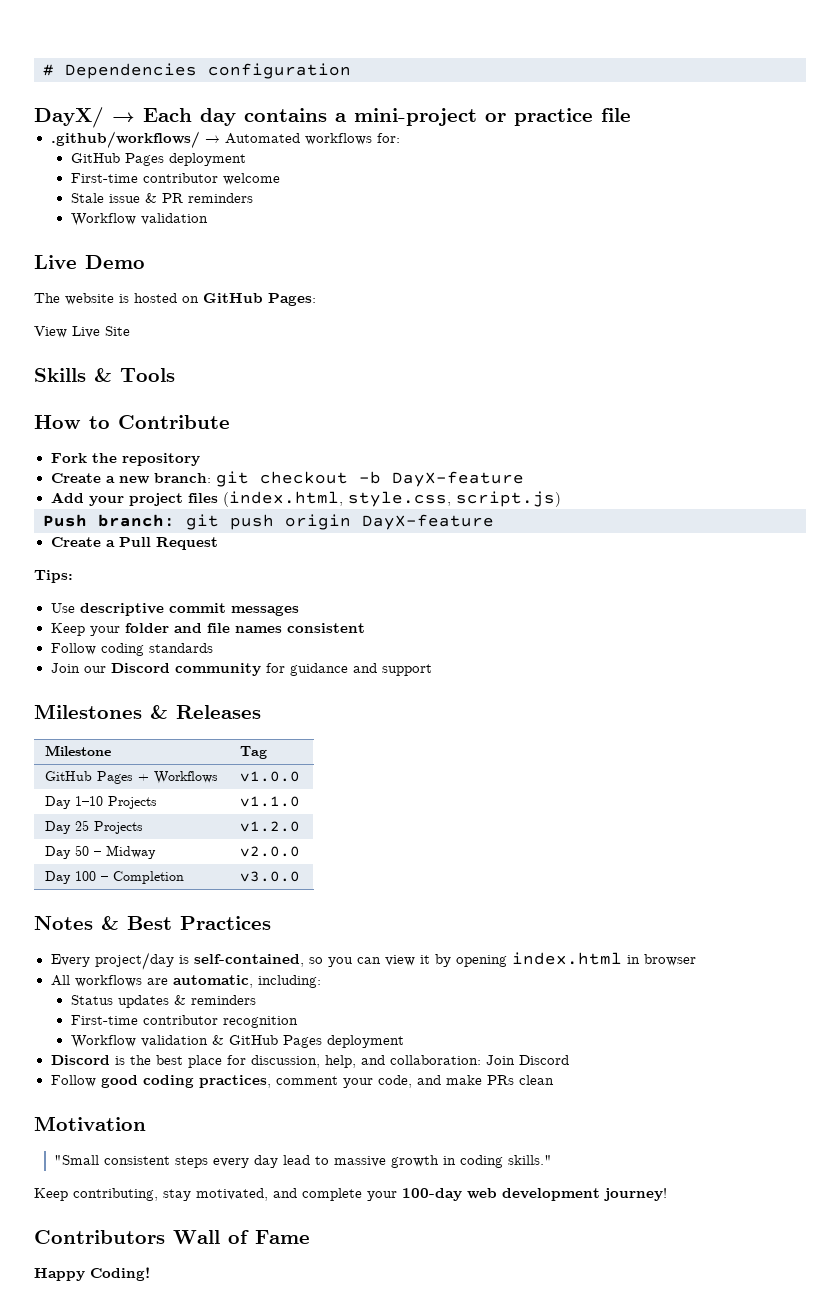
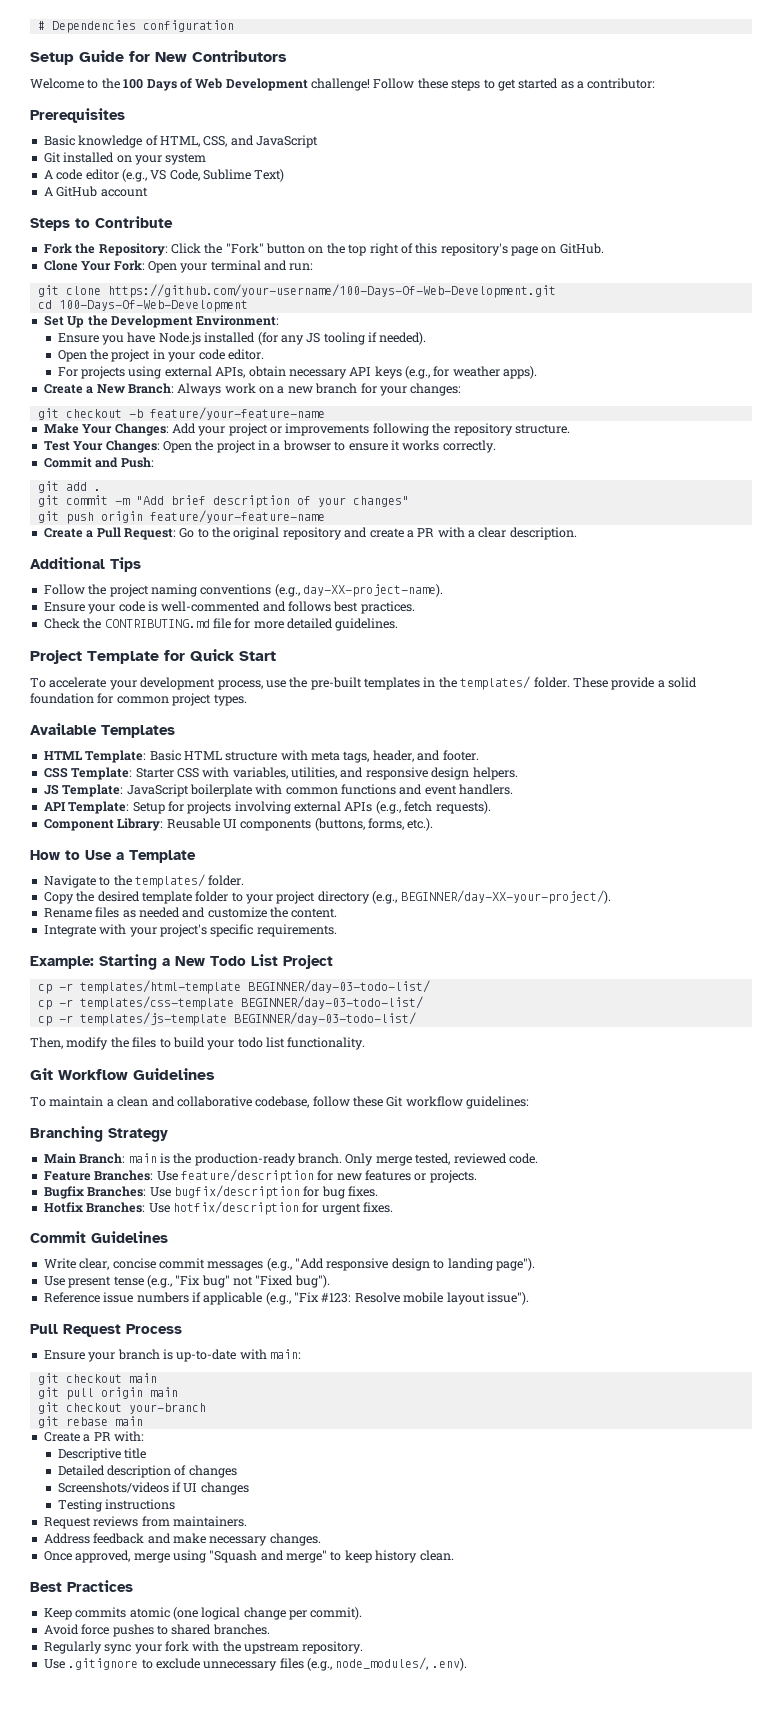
[34,107,631,128] [50,131,400,148] [70,153,246,166] [70,173,280,185] [70,193,253,203] [70,213,208,226] [34,255,145,269] [34,293,316,306] [34,326,130,338] [34,368,175,382] [34,415,230,429] [50,453,200,466] [50,471,524,487] [50,491,561,507] [43,514,175,527] DayX/ → Each day contains a mini-project or practice file // .github/workflows/ → Automated workflows for: // GitHub Pages deployment // First-time contributor welcome // Stale issue & PR reminders // Workflow validation // Live Demo // The website is hosted on GitHub Pages: // View Live Site // Skills & Tools // How to Contribute // Fork the repository // Create a new branch: git checkout -b DayX-feature // Add your project files (index.html, style.css, script.js) // Push branch: -> [30,50,287,65] [30,78,656,91] [30,108,125,123] [43,135,318,148] [43,152,207,165] [43,169,285,182] [43,186,148,197] [30,216,173,231] [43,243,604,256] [43,260,314,273] [37,284,556,298] [37,300,248,312] [43,315,280,328] [57,332,427,345] [57,349,264,362] [57,366,538,379] [43,383,462,396] [37,407,325,420] [43,423,570,436] [43,440,496,453] [43,457,154,468] [37,481,101,493] [37,495,409,508] Setup Guide for New Contributors // Welcome to the 100 Days of Web Development challenge! Follow these steps to get started as a contributor: // Prerequisites // Basic knowledge of HTML, CSS, and JavaScript // Git installed on your system // A code editor (e.g., VS Code, Sublime Text) // A GitHub account // Steps to Contribute // Fork the Repository: Click the "Fork" button on the top right of this repository's page on GitHub. // Clone Your Fork: Open your terminal and run: // git clone https://github.com/your-username/100-Days-Of-Web-Development.git // cd 100-Days-Of-Web-Development // Set Up the Development Environment: // Ensure you have Node.js installed (for any JS tooling if needed). // Open the project in your code editor. // For projects using external APIs, obtain necessary API keys (e.g., for weather apps). // Create a New Branch: Always work on a new branch for your changes: // git checkout -b feature/your-feature-name // Make Your Changes: Add your project or improvements following the repository structure. // Test Your Changes: Open the project in a browser to ensure it works correctly. // Commit and Push: // git add . // git commit -m "Add brief description of your changes" //
[362,514,494,530] DayX-feature -> [149,510,325,523] feature/your-feature-name
[155,537,218,550] [34,570,73,583] [50,603,299,616] [50,623,365,636] [50,643,213,656] [50,663,432,676] [34,704,261,719] [45,745,112,756] [240,746,268,759] [45,771,219,784] [240,771,301,782] [45,796,158,809] [240,796,301,807] [45,820,144,834] [240,821,301,832] [45,845,157,859] [240,846,301,857] [45,871,185,884] [240,871,301,882] [34,916,271,930] [50,952,696,970] [50,975,321,988] [70,995,256,1008] [70,1015,298,1028] [70,1035,404,1048] [50,1055,569,1068] [50,1075,554,1088] [34,1116,146,1131] [54,1155,553,1168] [34,1188,667,1201] [34,1230,310,1244] [34,1267,150,1281] Request // Tips: // Use descriptive commit messages // Keep your folder and file names consistent // Follow coding standards // Join our Discord community for guidance and support // Milestones & Releases // Milestone | Tag // GitHub Pages + Workflows | v1.0.0 // Day 1–10 Projects | v1.1.0 // Day 25 Projects | v1.2.0 // Day 50 – Midway | v2.0.0 // Day 100 – Completion | v3.0.0 // Notes & Best Practices // Every project/day is self-contained, so you can view it by opening index.html in browser // All workflows are automatic, including: // Status updates & reminders // First-time contributor recognition // Workflow validation & GitHub Pages deployment // Discord is the best place for discussion, help, and collaboration: Join Discord // Follow good coding practices, comment your code, and make PRs clean // Motivation // "Small consistent steps every day lead to massive growth in coding skills." // Keep contributing, stay motivated, and complete your 100-day web development journey! // Contributors Wall of Fame // Happy Coding! -> [123,527,577,540] [30,557,141,572] [43,584,443,597] [43,601,415,614] [43,618,399,631] [30,649,276,664] [30,676,697,690] [30,693,247,706] [30,723,175,738] [43,750,479,763] [43,767,518,780] [43,784,514,797] [43,801,491,814] [43,818,434,831] [30,850,196,863] [43,874,245,888] [43,890,611,904] [43,907,338,918] [43,924,337,937] [30,954,333,970] [37,980,430,994] [37,996,423,1010] [37,1012,416,1026] [30,1037,366,1050] [30,1068,215,1080] [30,1096,530,1109] [30,1126,168,1142] [43,1153,538,1166] [43,1169,477,1183] [43,1185,378,1199] [43,1201,393,1215] [30,1231,168,1243] [43,1258,535,1271] [43,1275,330,1288] [43,1292,529,1305] [30,1324,182,1337] [43,1349,301,1362] [37,1373,157,1385] [37,1387,178,1400] [37,1402,206,1414] [37,1416,143,1428] [43,1431,144,1442] [57,1448,147,1461] [57,1465,237,1478] [57,1482,249,1495] [57,1499,176,1512] [43,1516,247,1529] [43,1533,321,1546] [43,1550,454,1563] [30,1580,133,1592] [43,1607,363,1620] [43,1624,270,1637] [43,1641,364,1654] [43,1657,467,1671] Request: Go to the original repository and create a PR with a clear description. // Additional Tips // Follow the project naming conventions (e.g., day-XX-project-name). // Ensure your code is well-commented and follows best practices. // Check the CONTRIBUTING.md file for more detailed guidelines. // Project Template for Quick Start // To accelerate your development process, use the pre-built templates in the templates/ folder. These provide a solid foundation for common project types. // Available Templates // HTML Template: Basic HTML structure with meta tags, header, and footer. // CSS Template: Starter CSS with variables, utilities, and responsive design helpers. // JS Template: JavaScript boilerplate with common functions and event handlers. // API Template: Setup for projects involving external APIs (e.g., fetch requests). // Component Library: Reusable UI components (buttons, forms, etc.). // How to Use a Template // Navigate to the templates/ folder. // Copy the desired template folder to your project directory (e.g., BEGINNER/day-XX-your-project/). // Rename files as needed and customize the content. // Integrate with your project's specific requirements. // Example: Starting a New Todo List Project // cp -r templates/html-template BEGINNER/day-03-todo-list/ // cp -r templates/css-template BEGINNER/day-03-todo-list/ // cp -r templates/js-template BEGINNER/day-03-todo-list/ // Then, modify the files to build your todo list functionality. // Git Workflow Guidelines // To maintain a clean and collaborative codebase, follow these Git workflow guidelines: // Branching Strategy // Main Branch: main is the production-ready branch. Only merge tested, reviewed code. // Feature Branches: Use feature/description for new features or projects. // Bugfix Branches: Use bugfix/description for bug fixes. // Hotfix Branches: Use hotfix/description for urgent fixes. // Commit Guidelines // Write clear, concise commit messages (e.g., "Add responsive design to landing page"). // Use present tense (e.g., "Fix bug" not "Fixed bug"). // Reference issue numbers if applicable (e.g., "Fix #123: Resolve mobile layout issue"). // Pull Request Process // Ensure your branch is up-to-date with main: // git checkout main // git pull origin main // git checkout your-branch // git rebase main // Create a PR with: // Descriptive title // Detailed description of changes // Screenshots/videos if UI changes // Testing instructions // Request reviews from maintainers. // Address feedback and make necessary changes. // Once approved, merge using "Squash and merge" to keep history clean. // Best Practices // Keep commits atomic (one logical change per commit). // Avoid force pushes to shared branches. // Regularly sync your fork with the upstream repository. // Use .gitignore to exclude unnecessary files (e.g., node_modules/, .env).

